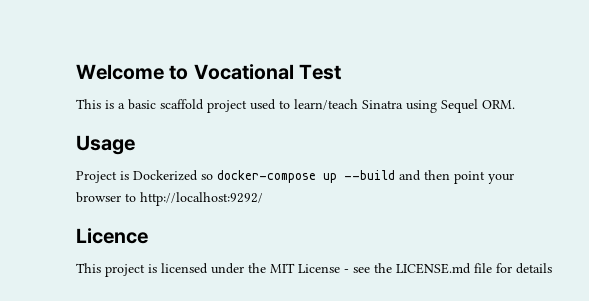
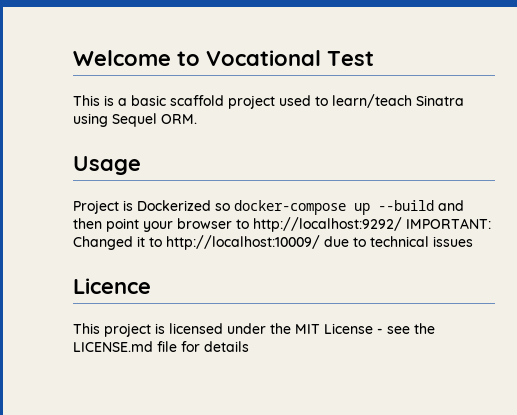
(263, 199) none -> [406,218,491,229] [73,235,473,250] IMPORTANT: Changed it to http://localhost:10009/ due to technical issues

